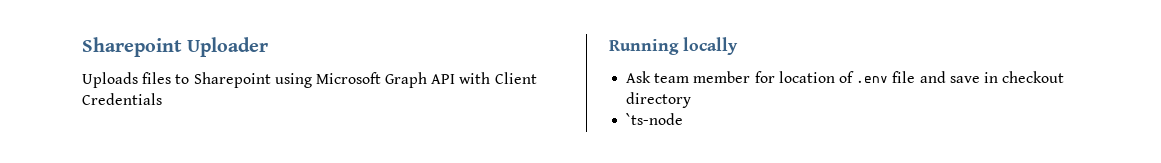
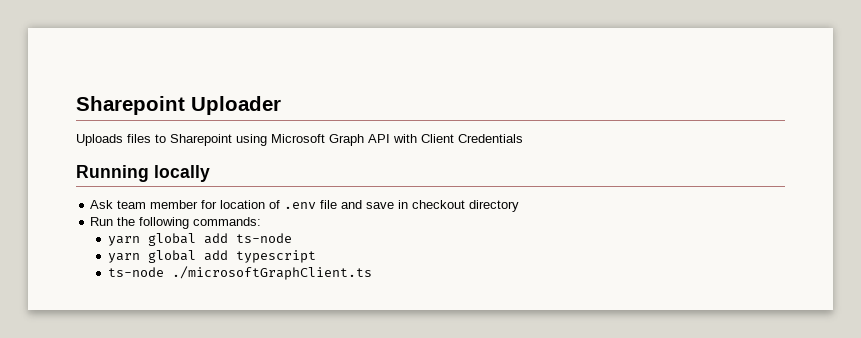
[626,113,684,125] `ts-node -> [90,217,262,229] [107,233,292,246] [107,250,316,263] [107,266,372,280] Run the following commands: // yarn global add ts-node // yarn global add typescript // ts-node ./microsoftGraphClient.ts

